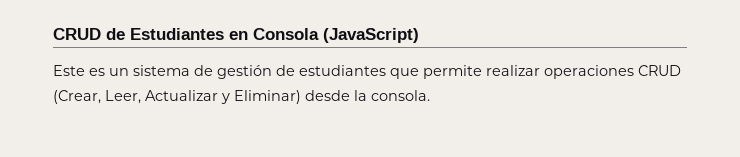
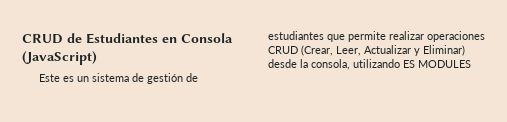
[371,90,430,101] consola. -> [311,59,471,70] consola, utilizando ES MODULES

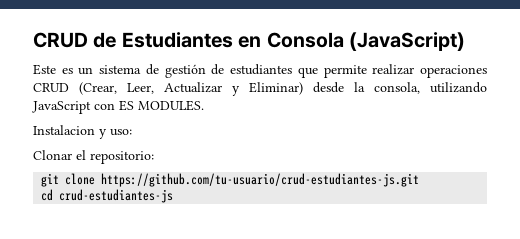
[403,60,471,68] ES MODULES -> [32,100,204,114] [33,125,132,139] [33,150,154,164] [41,173,420,187] [41,189,174,203] JavaScript con ES MODULES. // Instalacion y uso: // Clonar el repositorio: // git clone https://github.com/tu-usuario/crud-estudiantes-js.git // cd crud-estudiantes-js

